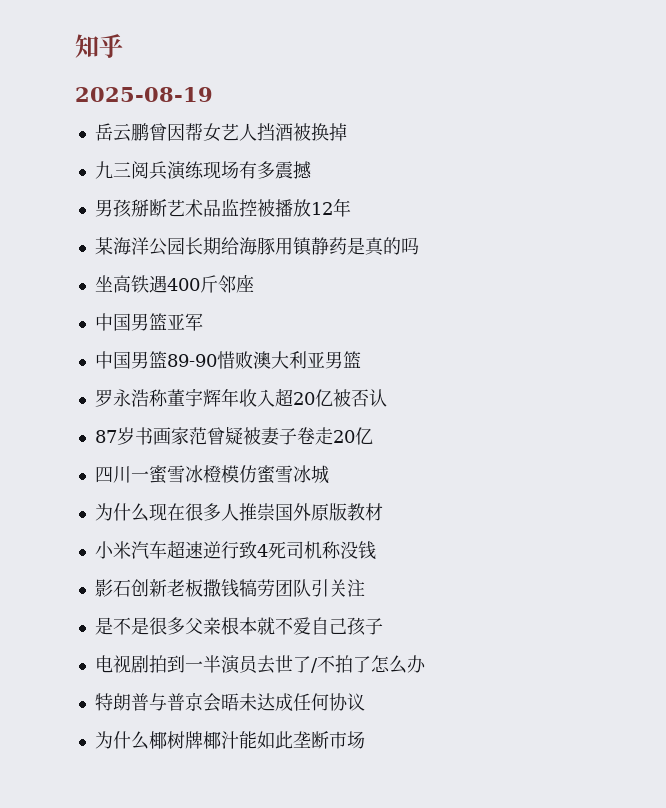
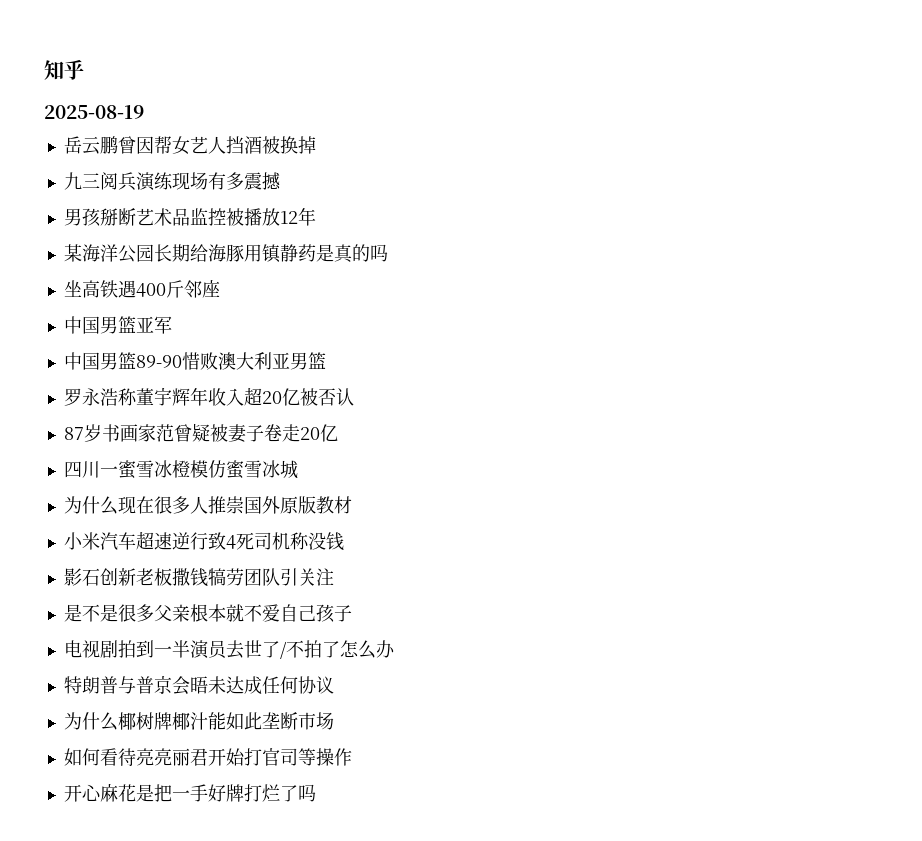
(365, 740) none -> [63,748,352,766] [63,783,316,802] // 如何看待亮亮丽君开始打官司等操作 // 开心麻花是把一手好牌打烂了吗

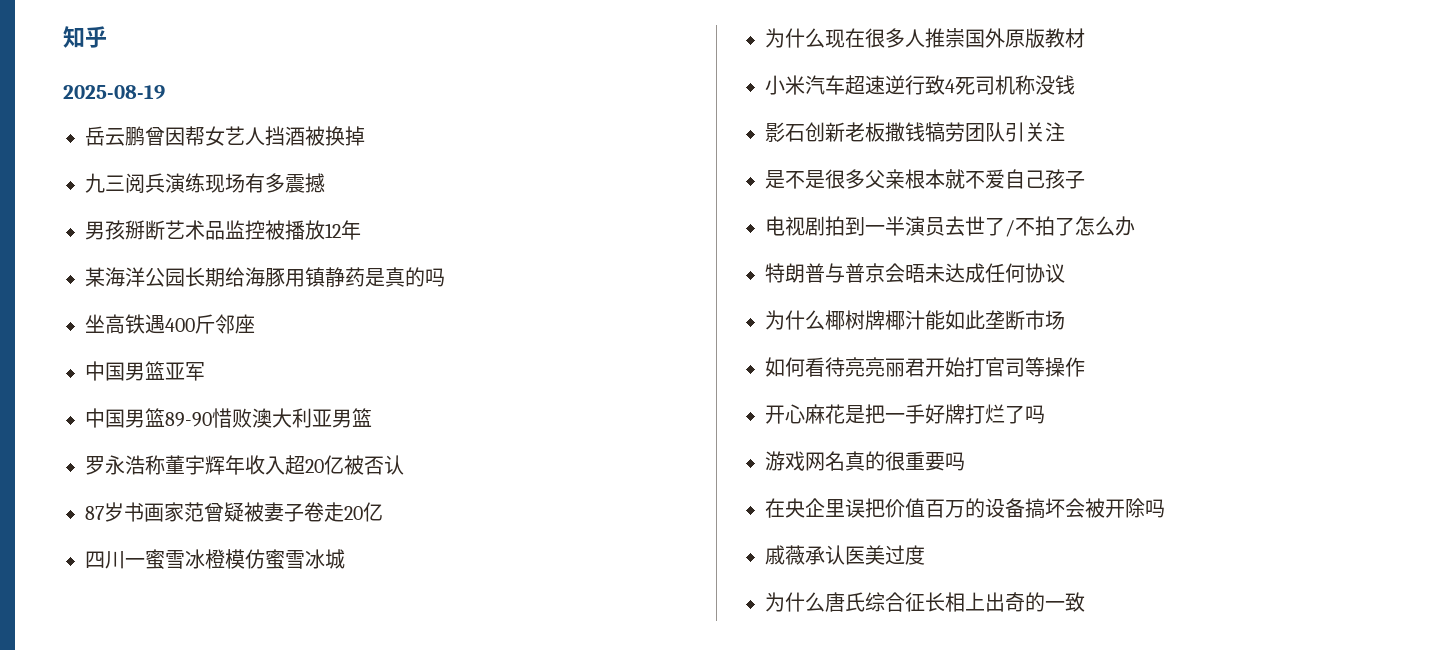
(316, 793) none -> [765,451,965,471] [765,498,1165,518] [765,545,925,565] [765,592,1085,612] // 游戏网名真的很重要吗 // 在央企里误把价值百万的设备搞坏会被开除吗 // 戚薇承认医美过度 // 为什么唐氏综合征长相上出奇的一致

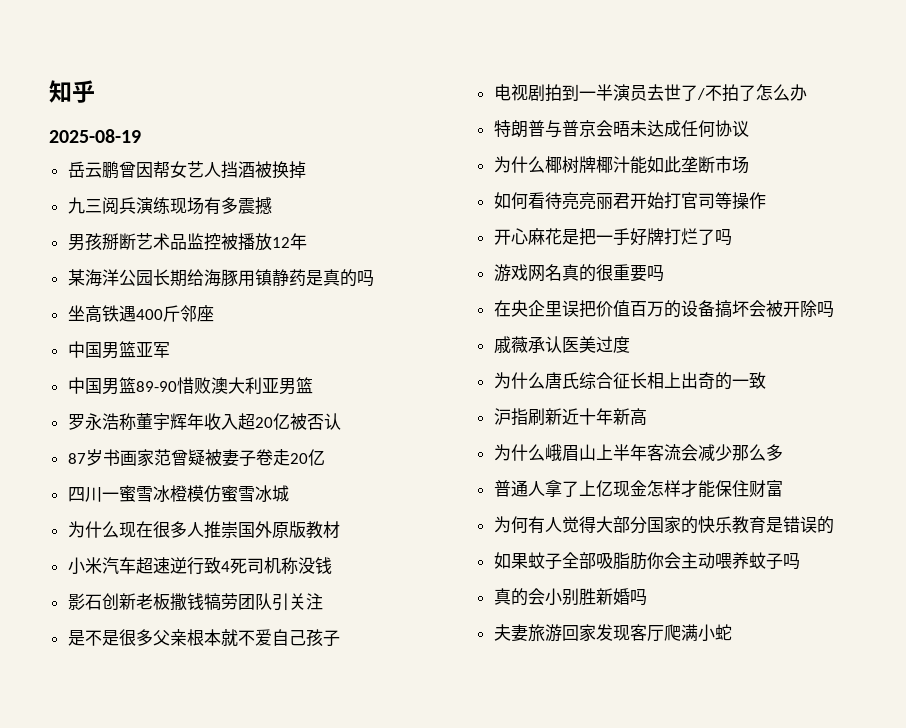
(1085, 602) none -> [493,408,647,426] [493,444,783,461] [493,480,783,498] [493,516,834,534] [493,552,800,570] [493,588,647,606] [493,624,732,642] // 沪指刷新近十年新高 // 为什么峨眉山上半年客流会减少那么多 // 普通人拿了上亿现金怎样才能保住财富 // 为何有人觉得大部分国家的快乐教育是错误的 // 如果蚊子全部吸脂肪你会主动喂养蚊子吗 // 真的会小别胜新婚吗 // 夫妻旅游回家发现客厅爬满小蛇

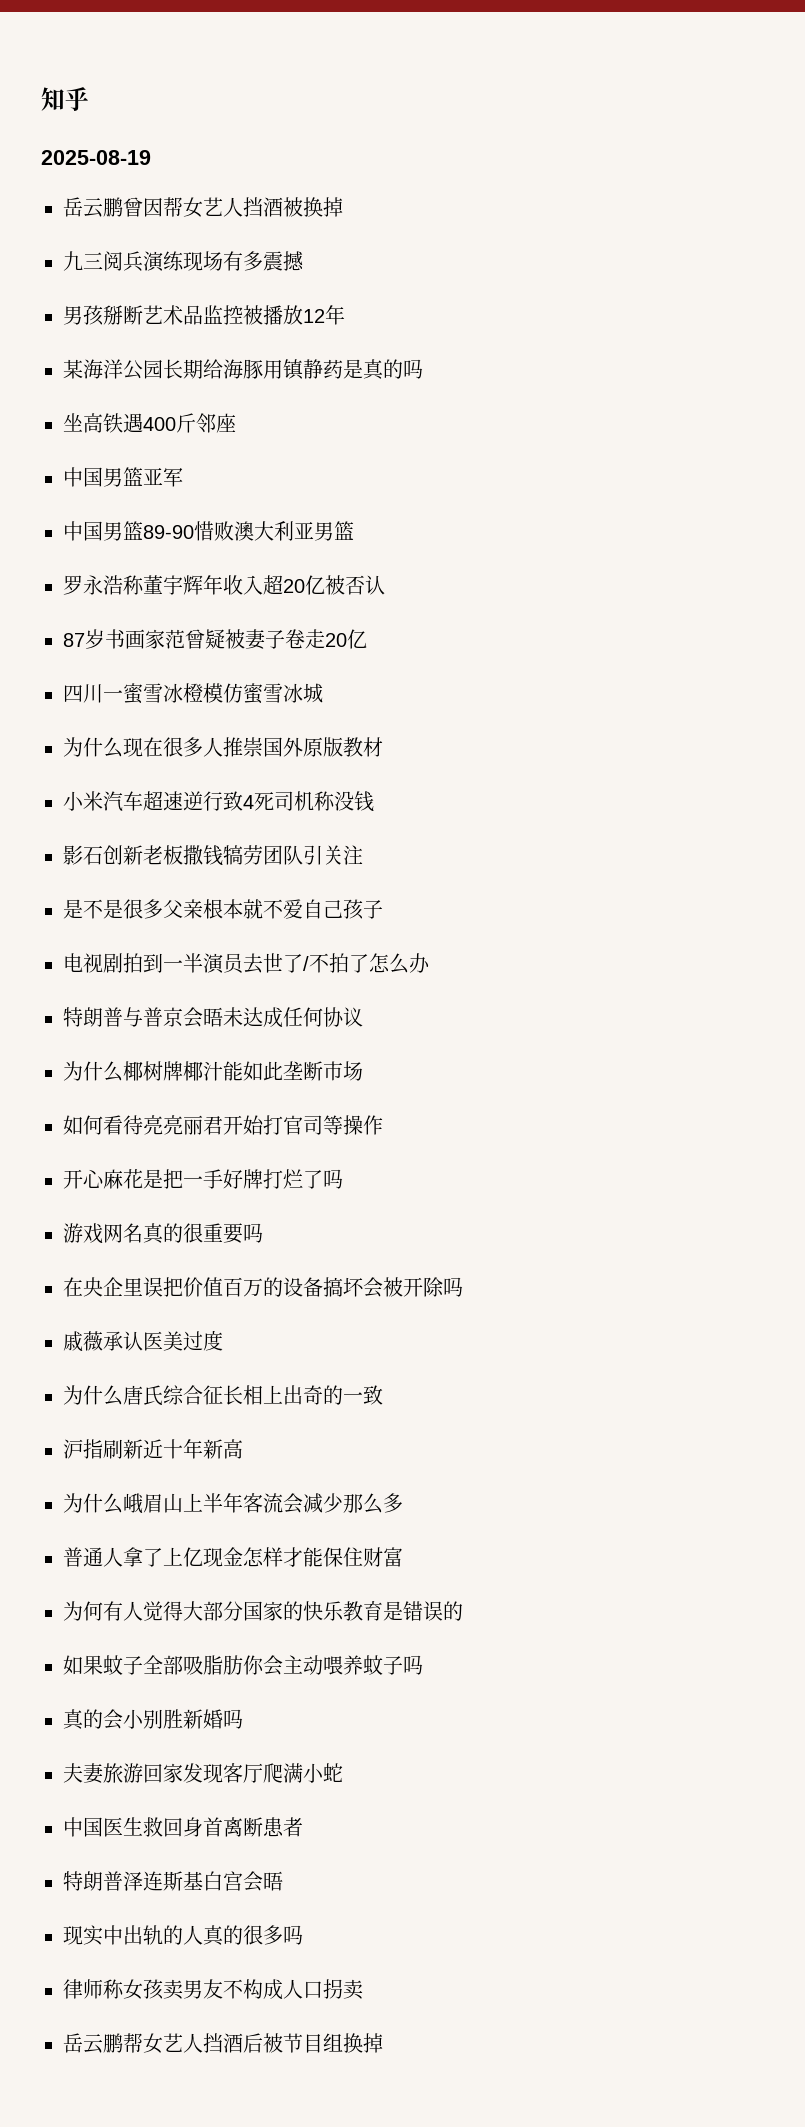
(732, 632) none -> [63,1817,303,1837] [63,1871,283,1892] [63,1925,303,1946] [63,1979,363,2000] [63,2033,383,2054] // 中国医生救回身首离断患者 // 特朗普泽连斯基白宫会晤 // 现实中出轨的人真的很多吗 // 律师称女孩卖男友不构成人口拐卖 // 岳云鹏帮女艺人挡酒后被节目组换掉

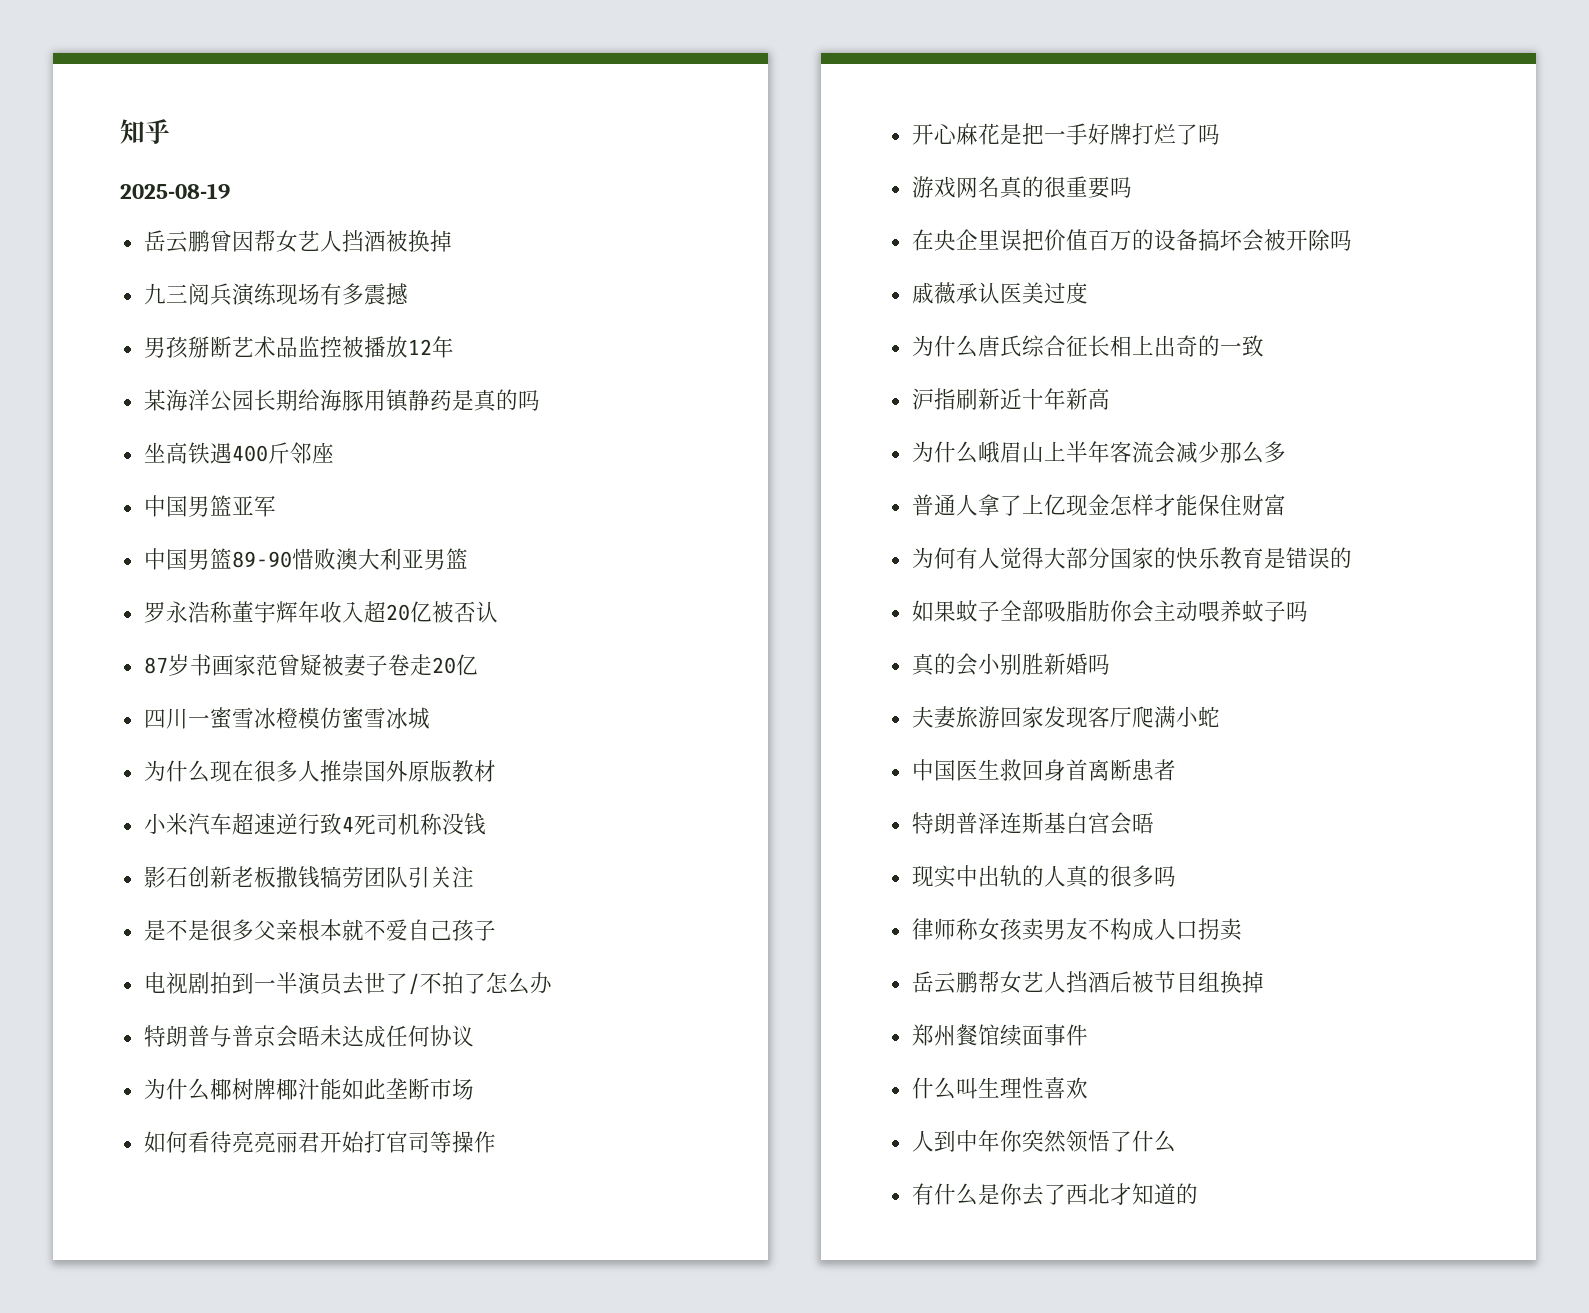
(383, 2043) none -> [911,1024,1088,1047] [911,1077,1088,1100] [911,1130,1176,1153] [911,1183,1198,1206] // 郑州餐馆续面事件 // 什么叫生理性喜欢 // 人到中年你突然领悟了什么 // 有什么是你去了西北才知道的

